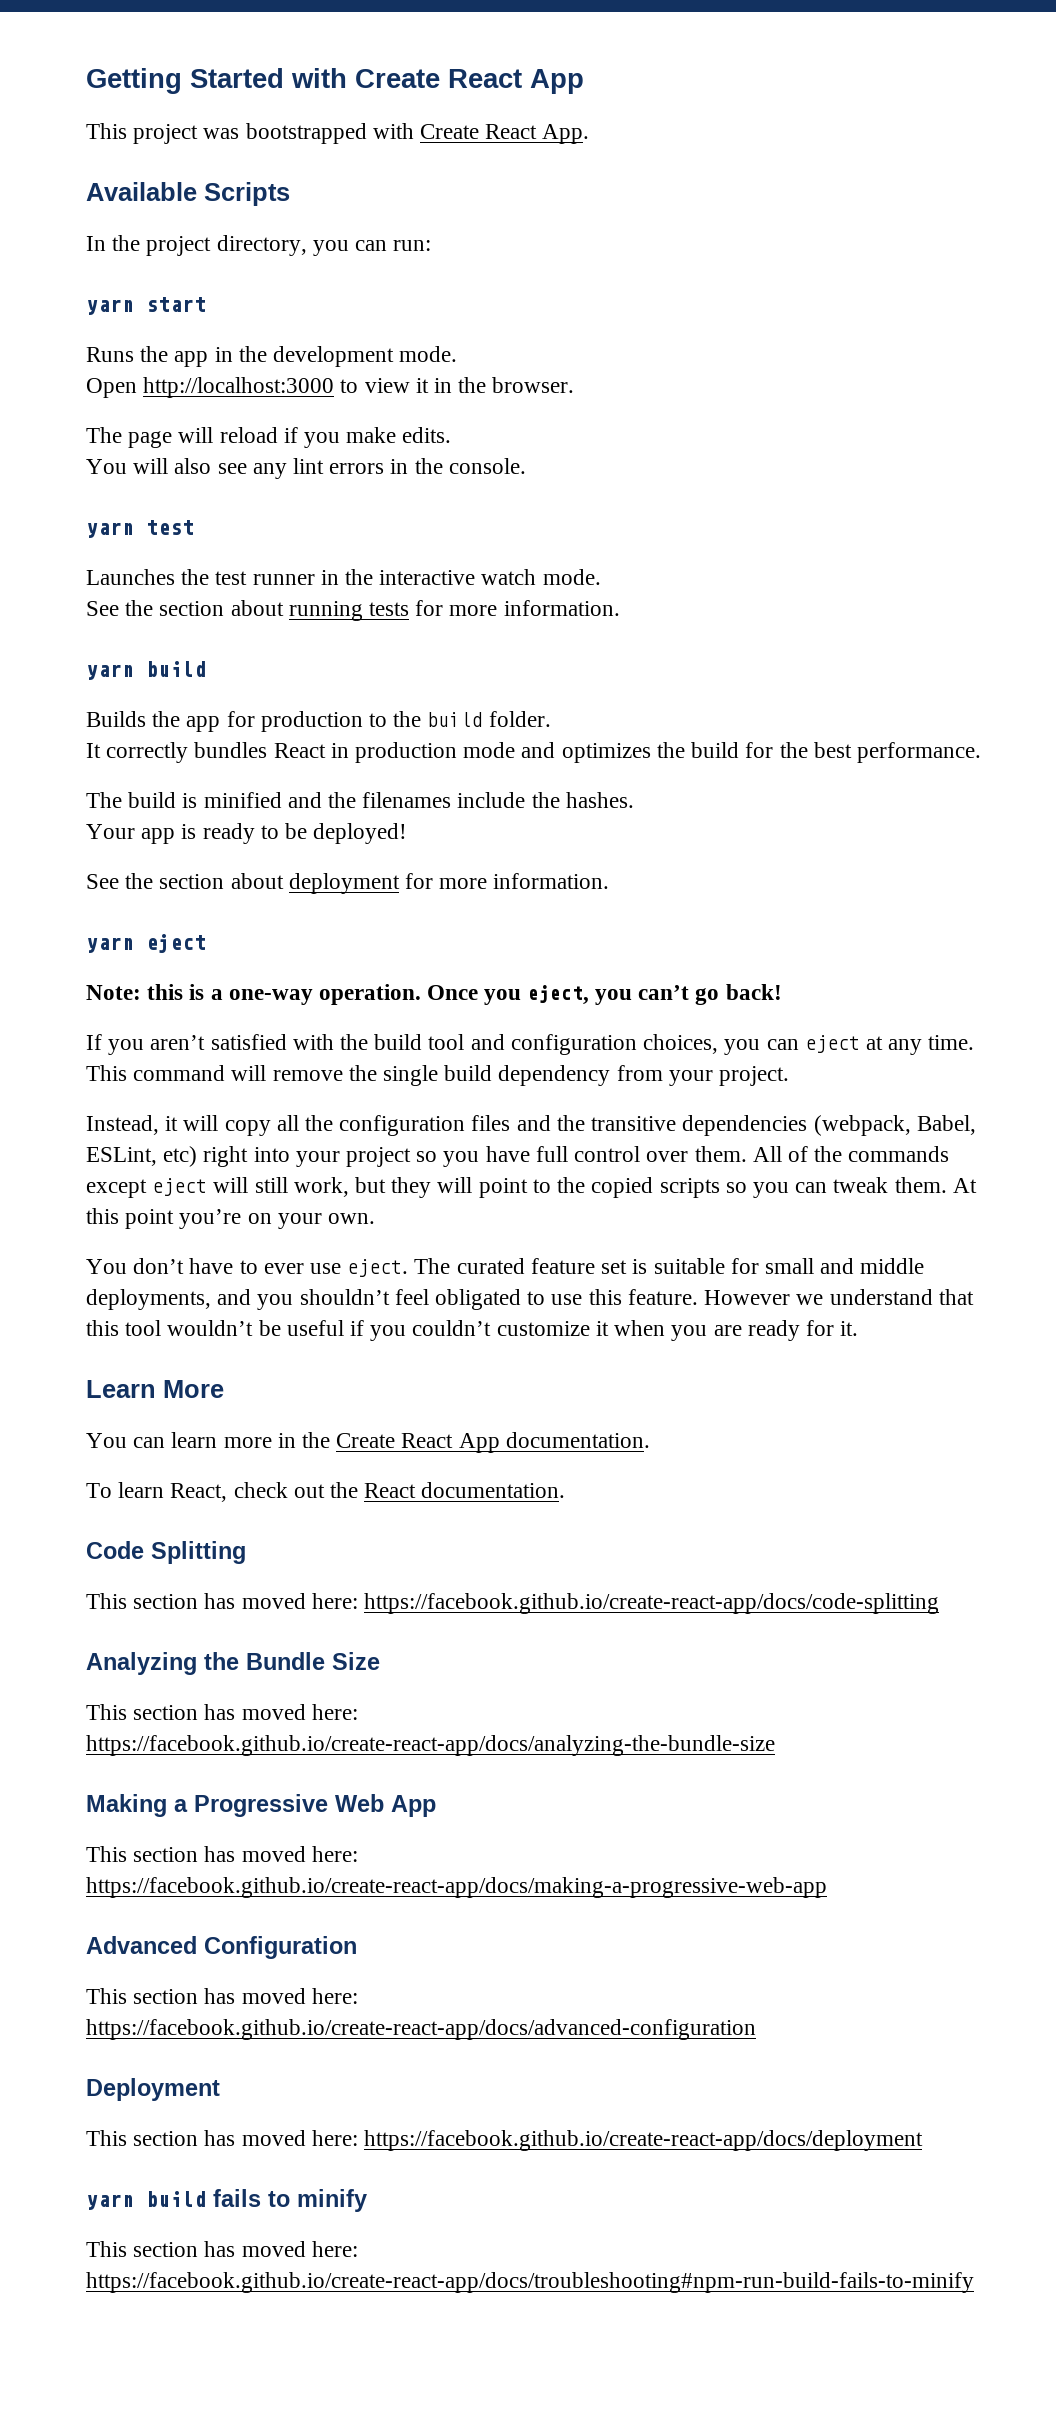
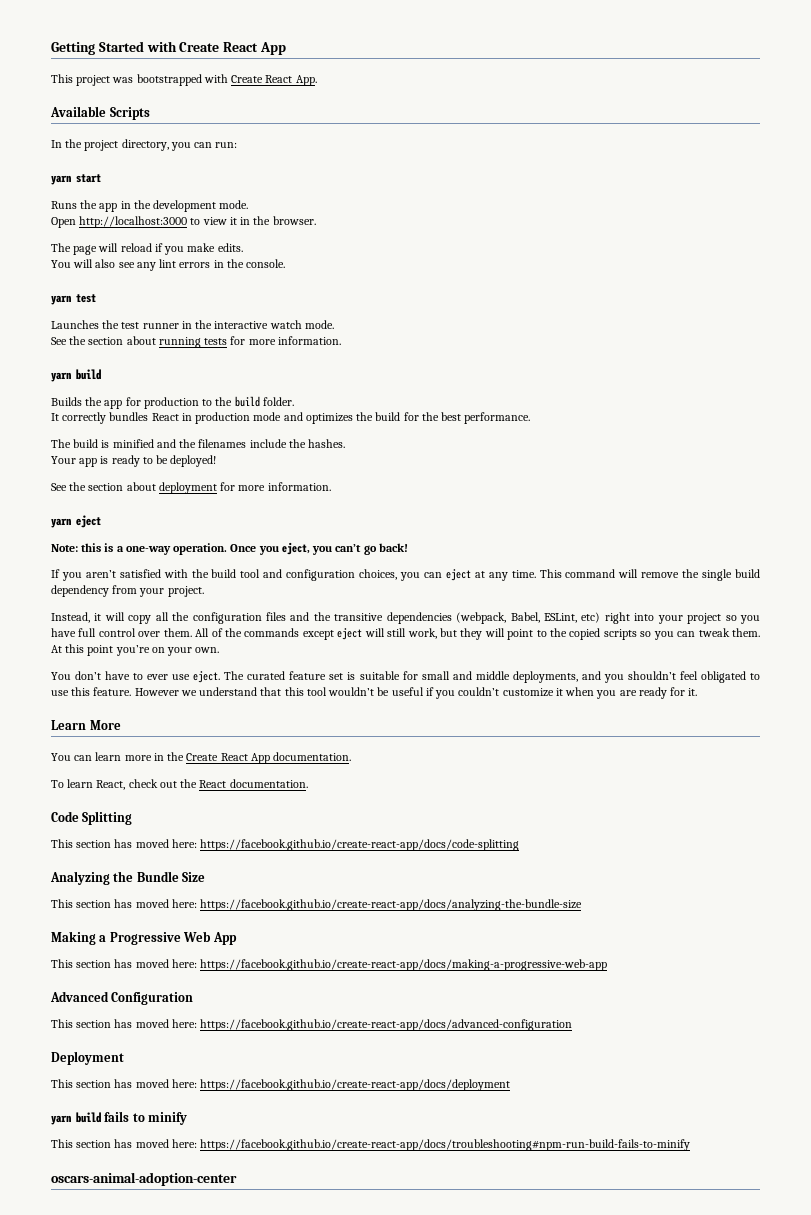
(974, 2282) none -> [51,1172,237,1186] // oscars-animal-adoption-center

